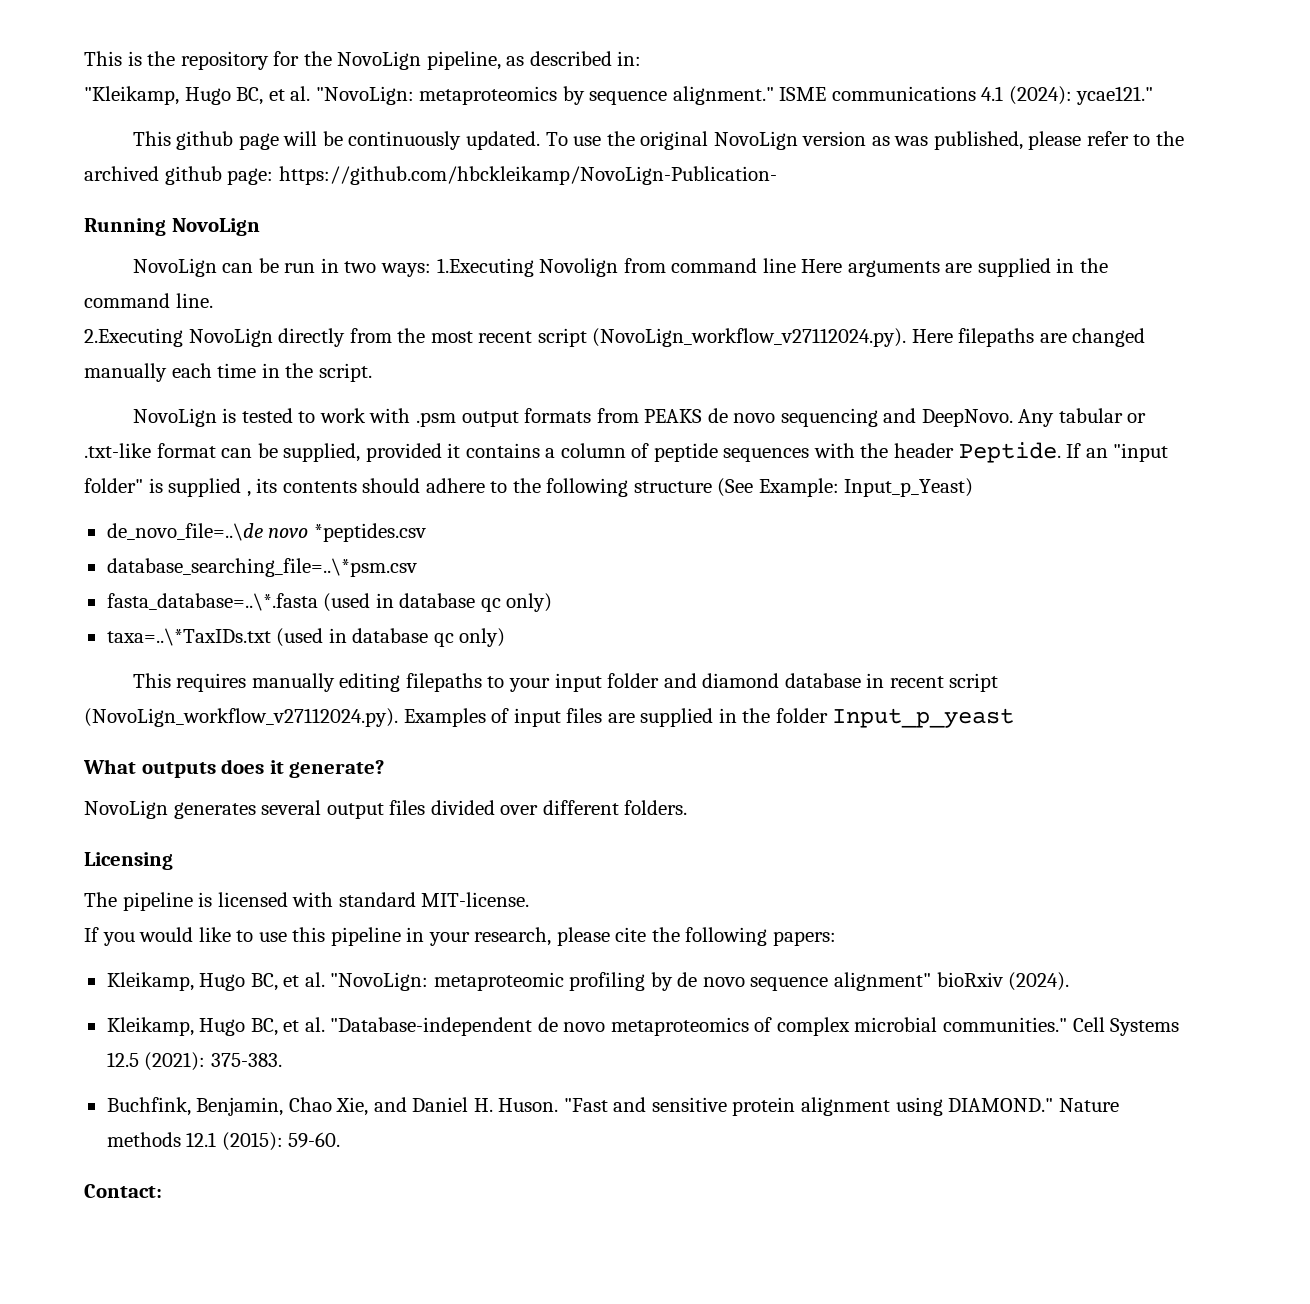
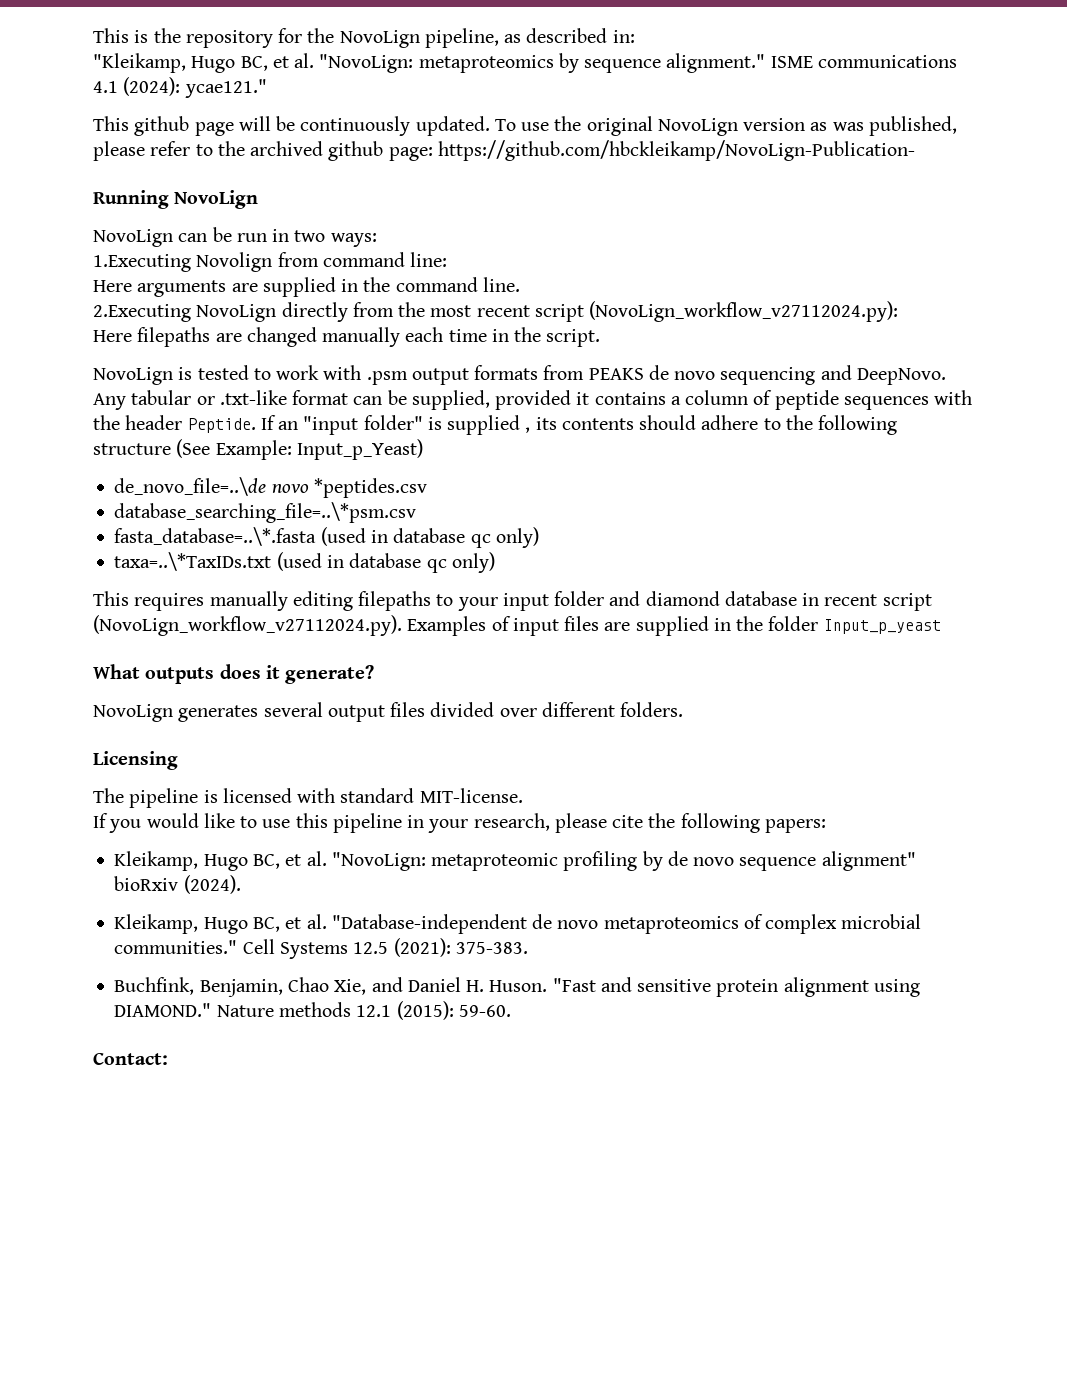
(431, 270) none -> (377, 240) //
[762,258,796,273] line -> [410,252,448,267] line: //
[592,328,907,347] (NovoLign_workflow_v27112024.py). -> [589,301,899,322] (NovoLign_workflow_v27112024.py): //

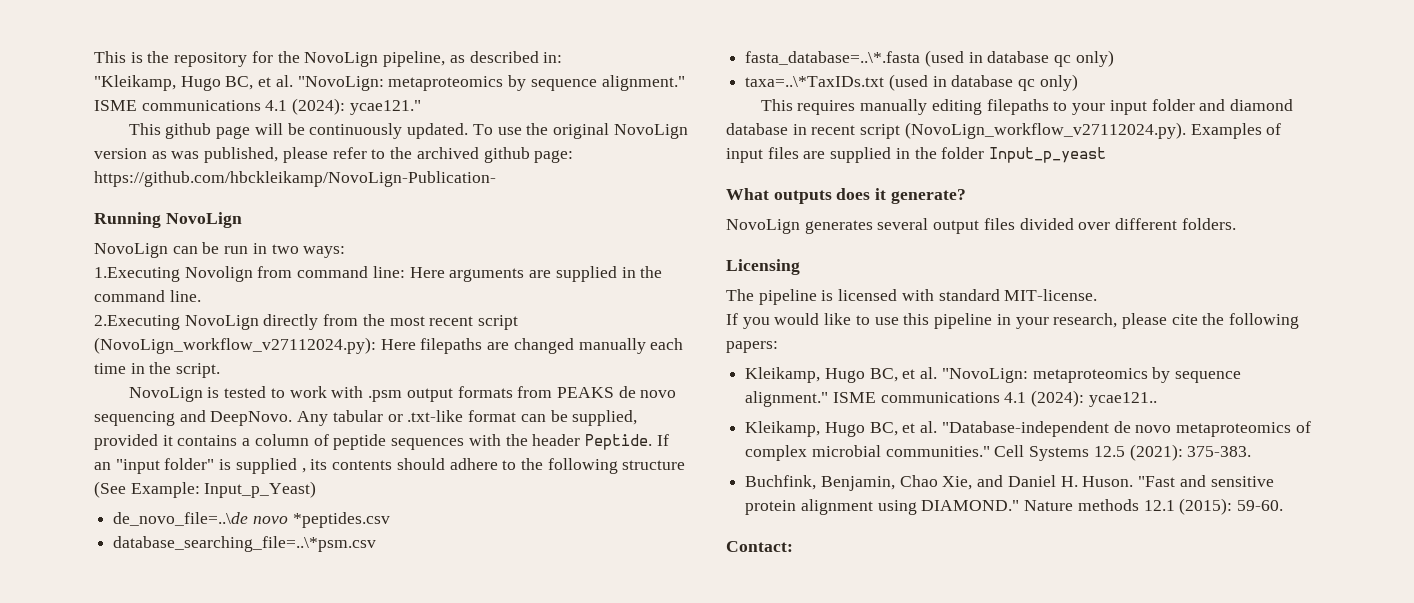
(448, 259) // -> (405, 272) none
(899, 311) // -> (376, 345) none
[431,851,916,871] [114,875,241,894] metaproteomic profiling by de novo sequence alignment" bioRxiv (2024). -> [1032,367,1242,383] [745,390,1157,407] metaproteomics by sequence alignment." ISME communications 4.1 (2024): ycae121..

